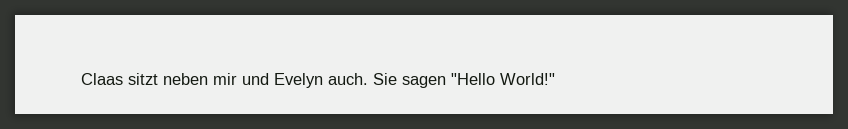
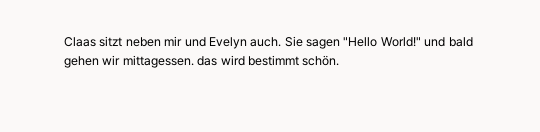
(555, 79) none -> [424,37,473,47] [64,55,340,68] und bald gehen wir mittagessen. das wird bestimmt schön.

